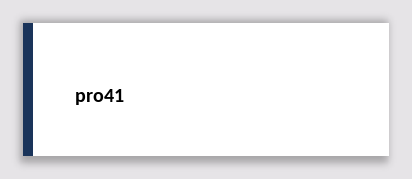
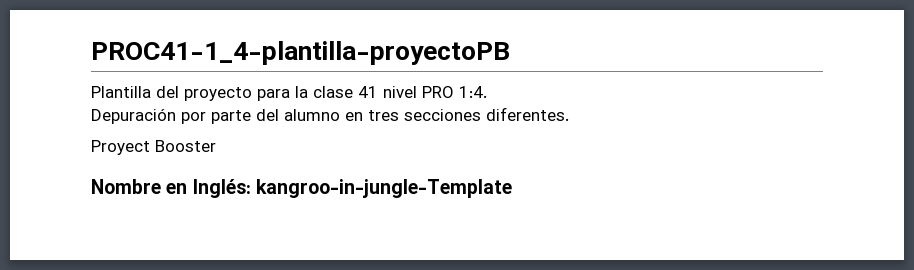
[75,89,124,105] pro41 -> [91,41,510,65] [91,86,487,101] [91,107,569,124] [91,140,216,155] [91,179,512,198] PROC41-1_4-plantilla-proyectoPB // Plantilla del proyecto para la clase 41 nivel PRO 1:4. // Depuración por parte del alumno en tres secciones diferentes. // Proyect Booster // Nombre en Inglés: kangroo-in-jungle-Template

